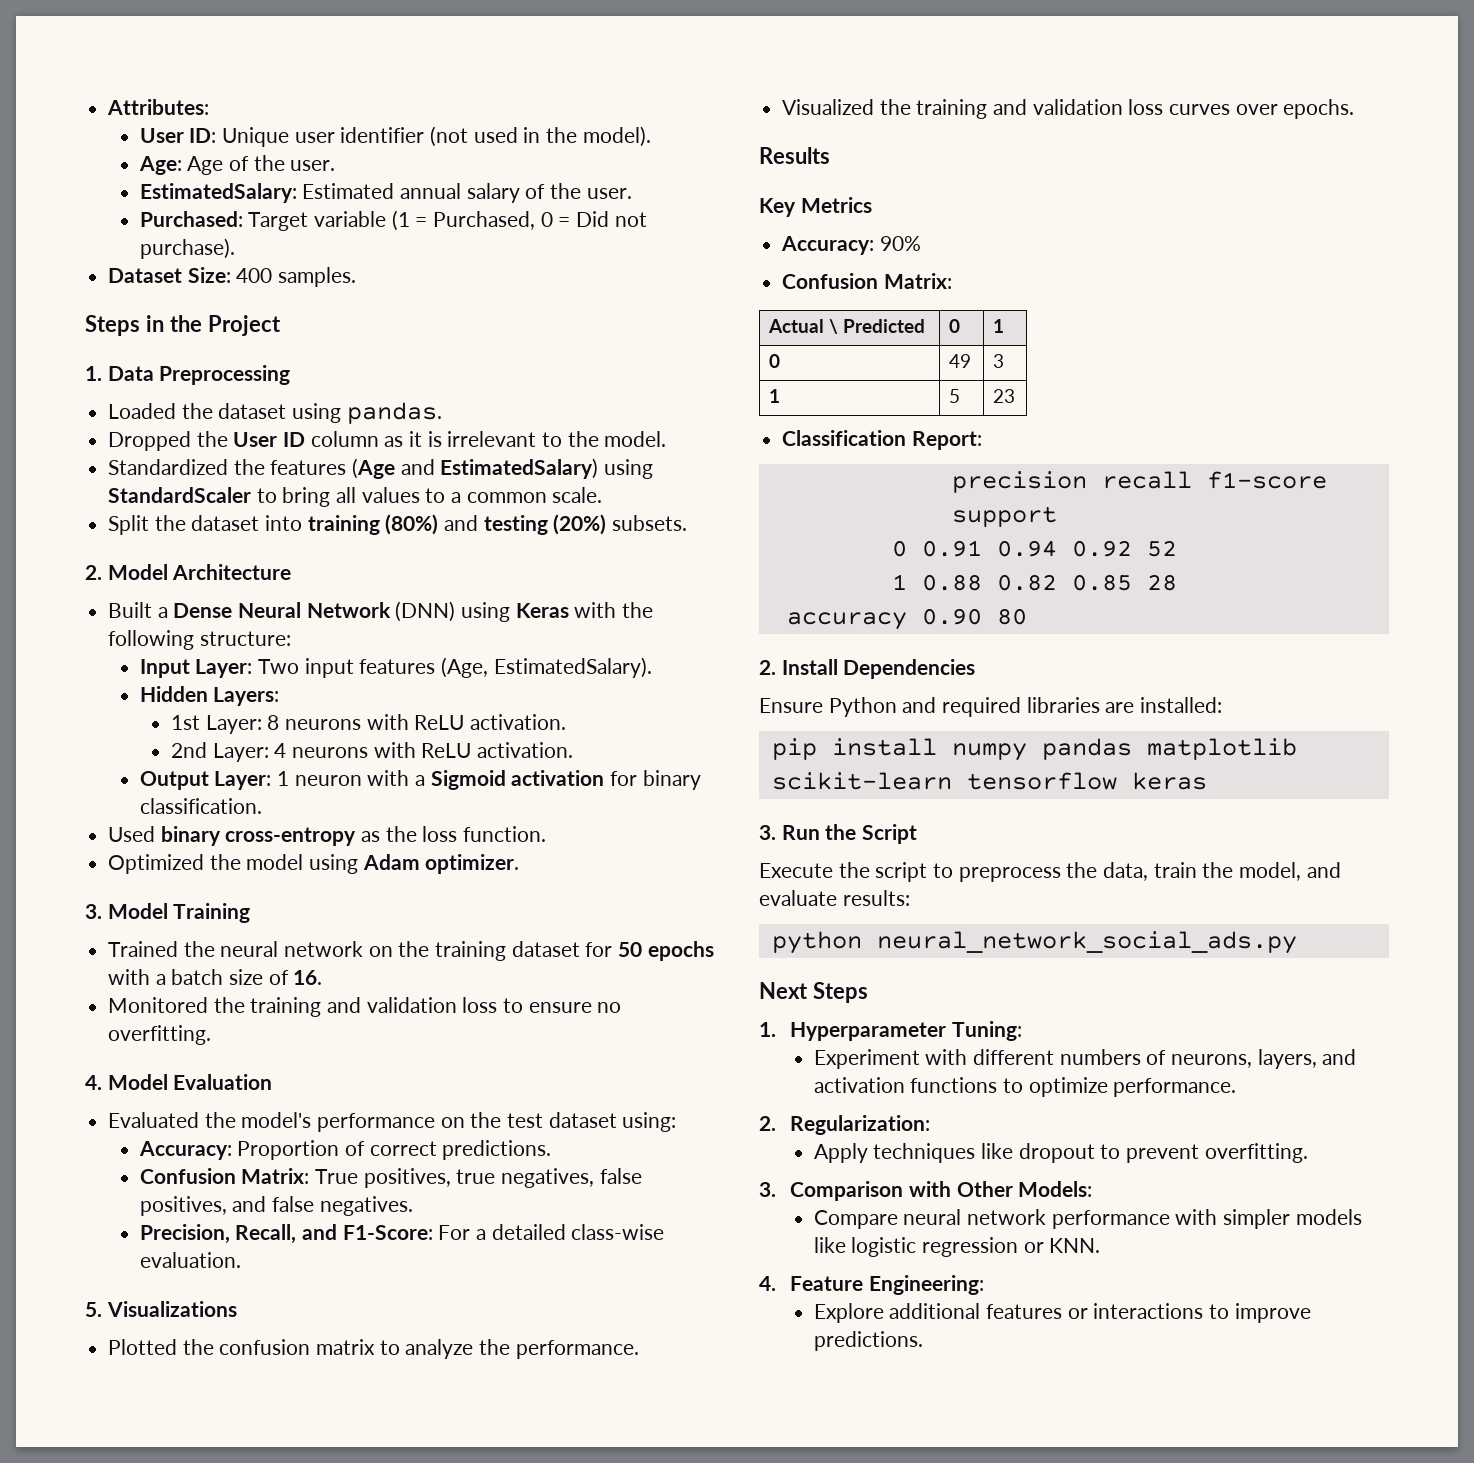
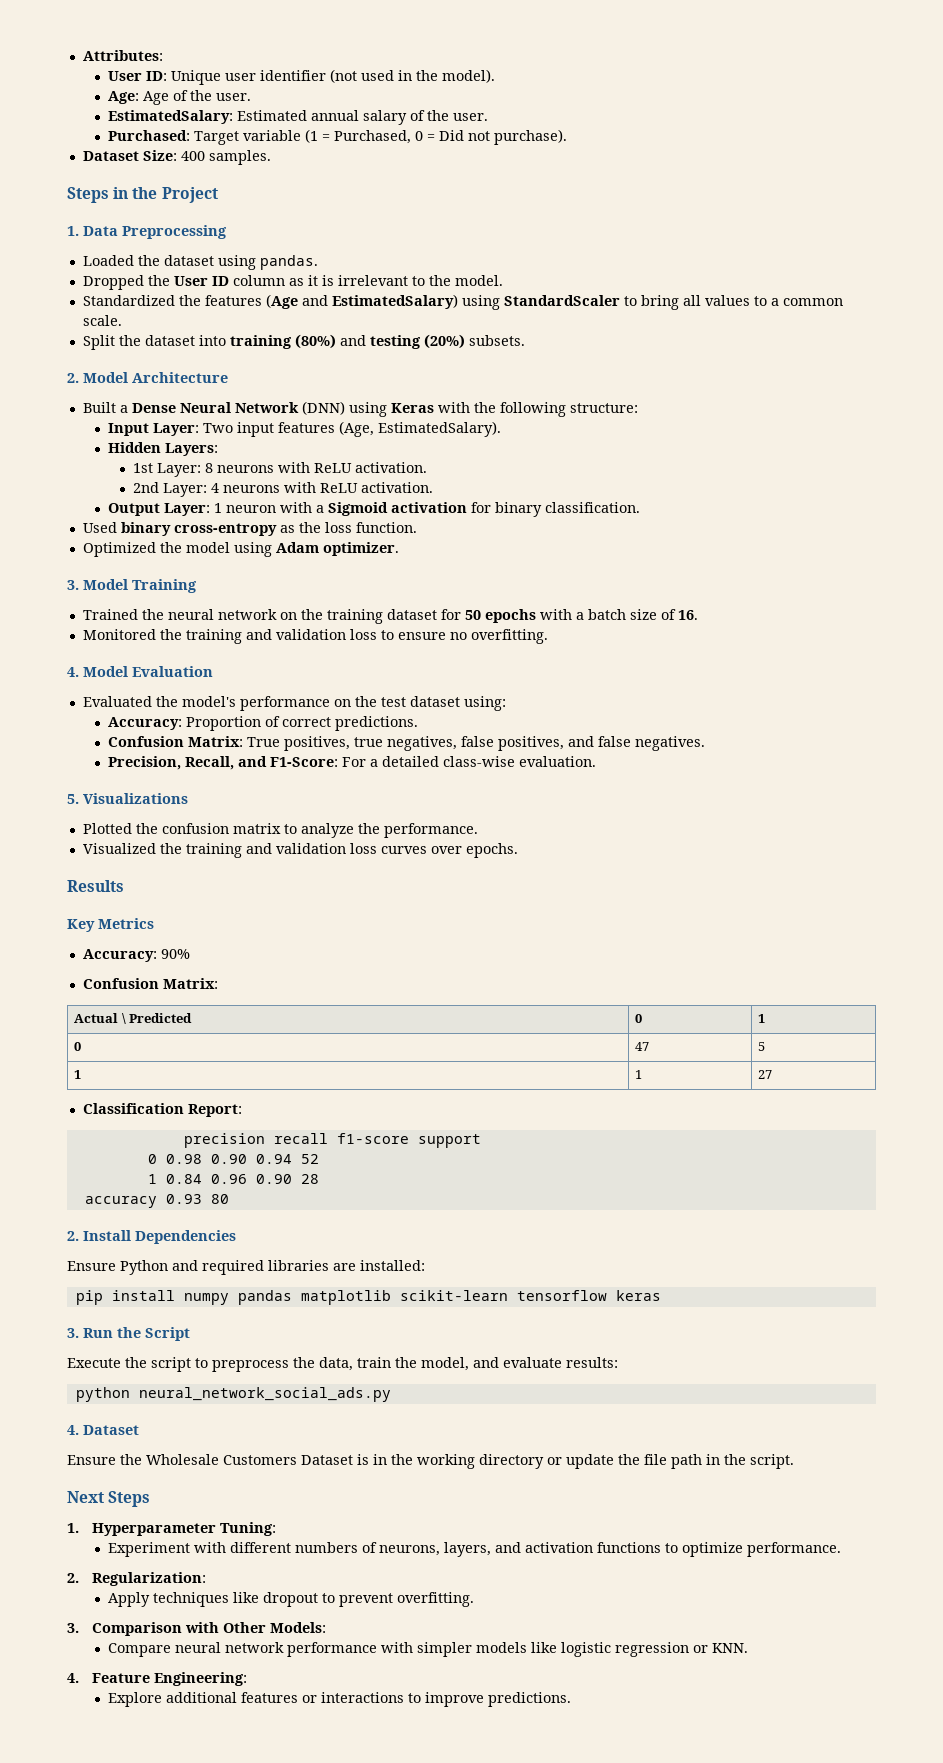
[949,354,972,368] [993,354,1005,368] [769,389,781,403] [949,389,961,403] [993,389,1016,403] 49 | 3 // 1 | 5 | 23 -> [635,1042,650,1051] [758,1042,766,1051] [74,1070,82,1079] [635,1070,643,1079] [758,1070,773,1079] 47 | 5 // 1 | 1 | 27
[921,540,1132,557] 0.91 0.94 0.92 -> [165,1154,292,1164] 0.98 0.90 0.94
[921,574,1132,591] 0.88 0.82 0.85 -> [165,1174,292,1184] 0.84 0.96 0.90
[921,608,982,625] 0.90 -> [165,1194,202,1204] 0.93
(1297, 942) none -> [67,1425,139,1435] [67,1454,794,1469] // 4. Dataset // Ensure the Wholesale Customers Dataset is in the working directory or update the file path in the script.

